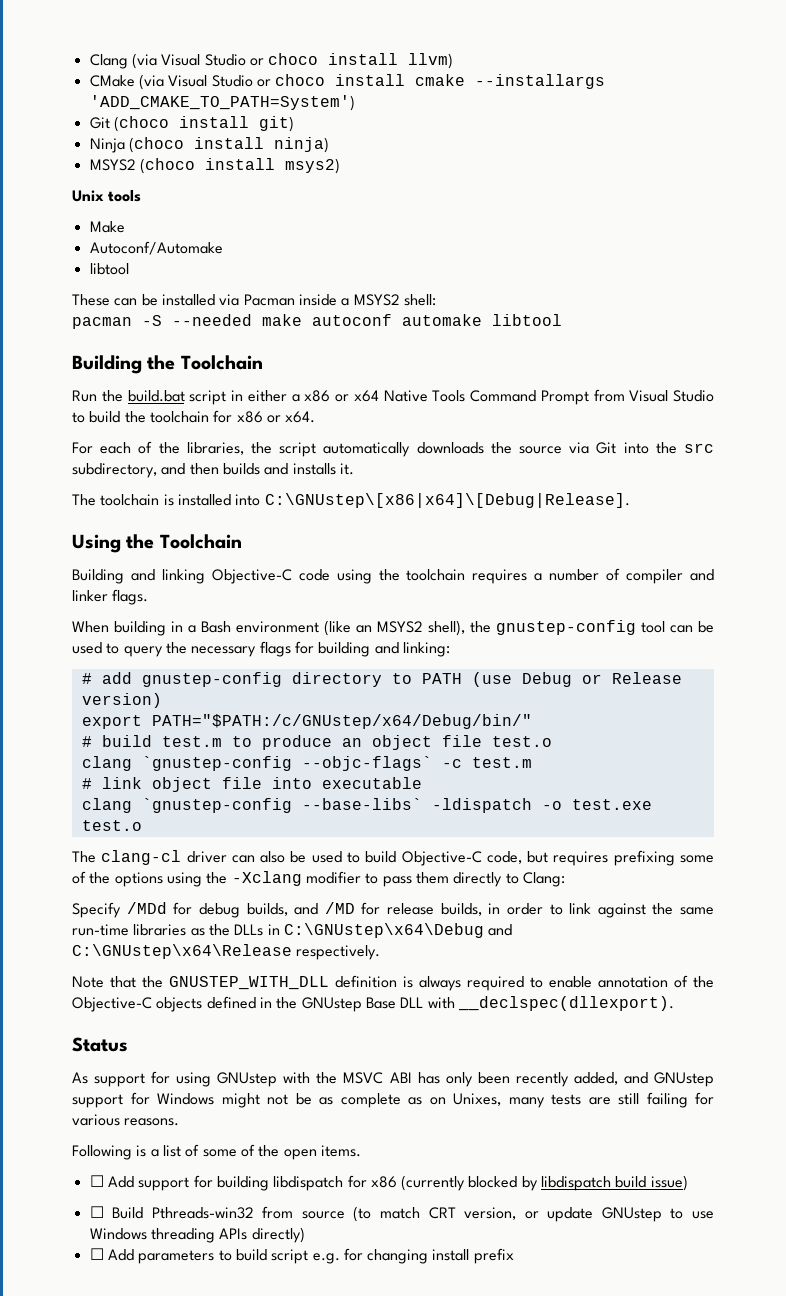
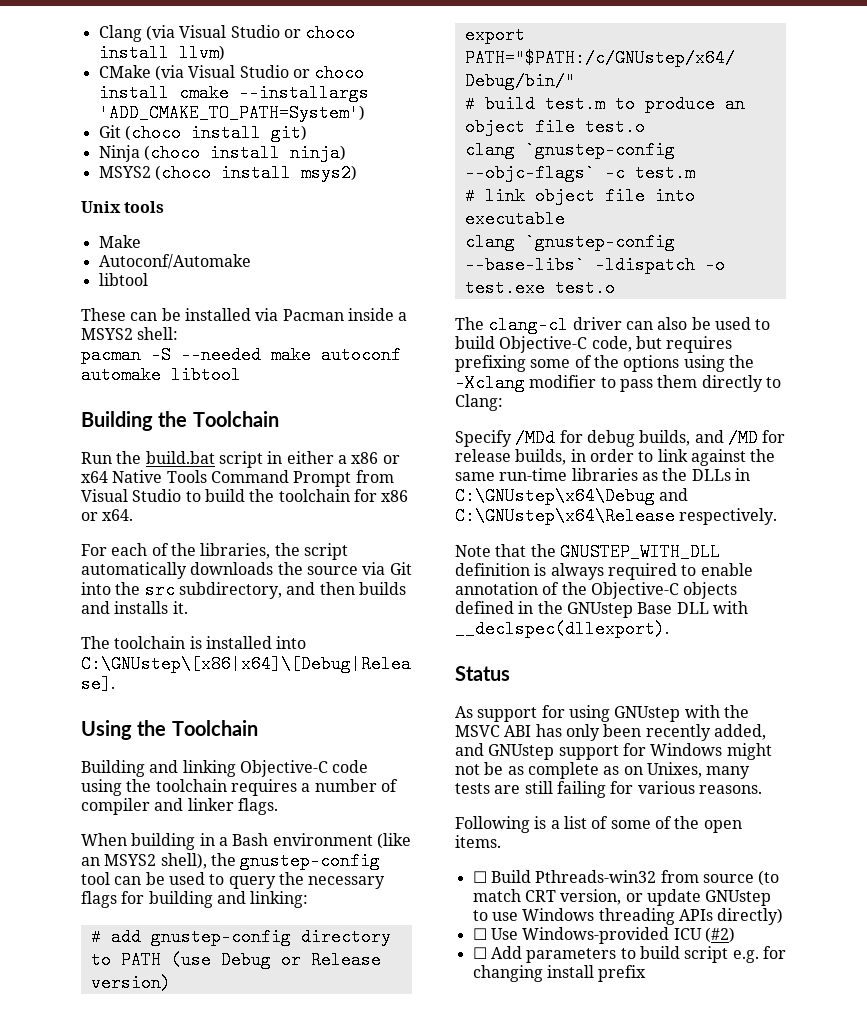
[89,1175,688,1191] // ☐ Add support for building libdispatch for x86 (currently blocked by libdispatch build issue) -> (501, 841) none
(305, 1235) none -> [472,927,735,944] // ☐ Use Windows-provided ICU (#2)

